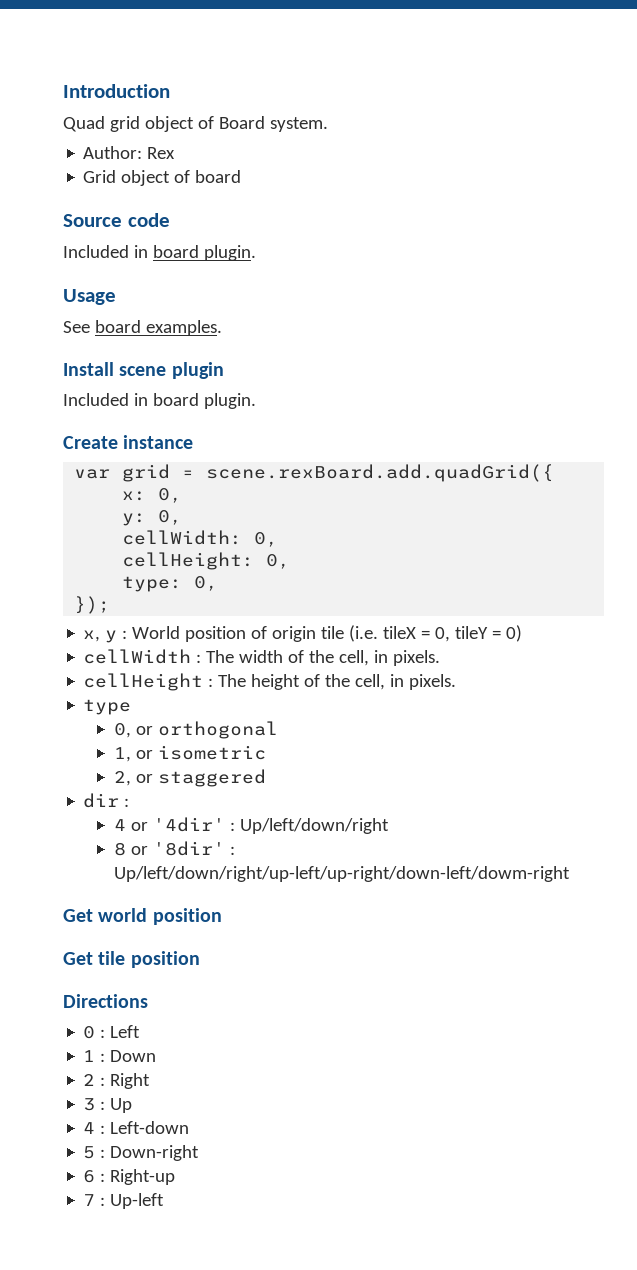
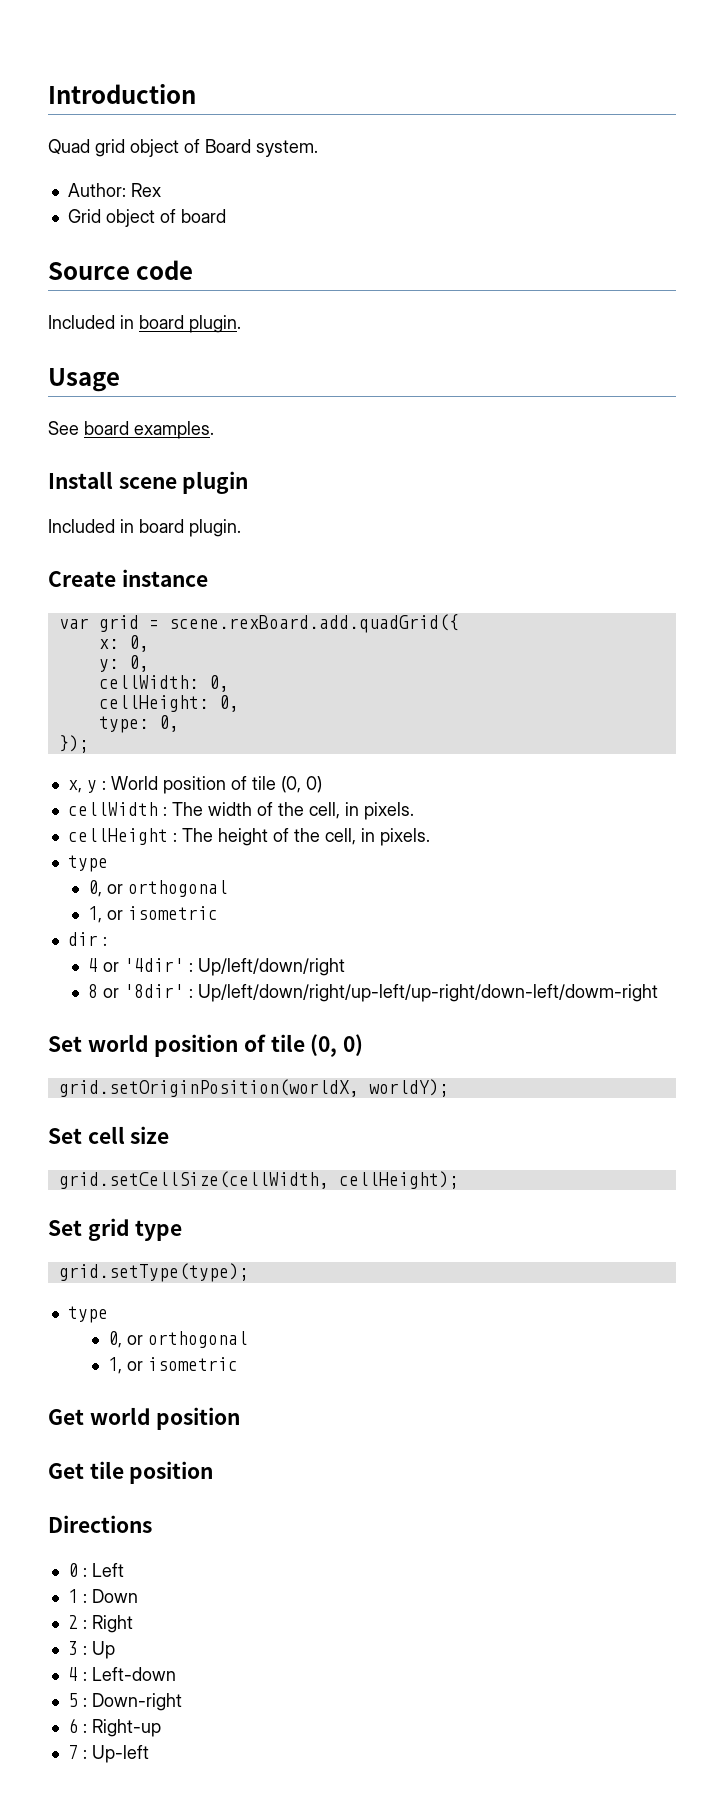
[272,625,502,642] origin tile (i.e. tileX = 0, tileY = -> [251,776,301,793] tile (0,
[113,769,266,787] // 2, or staggered -> (218, 913) none
(570, 874) none -> [48,1034,364,1057] [58,1079,449,1097] [48,1126,170,1144] [58,1171,459,1189] [48,1218,183,1241] [58,1263,249,1282] [67,1306,108,1323] [107,1331,248,1348] [107,1357,238,1374] // Set world position of tile (0, 0) // grid.setOriginPosition(worldX, worldY); // Set cell size // grid.setCellSize(cellWidth, cellHeight); // Set grid type // grid.setType(type); // type // 0, or orthogonal // 1, or isometric

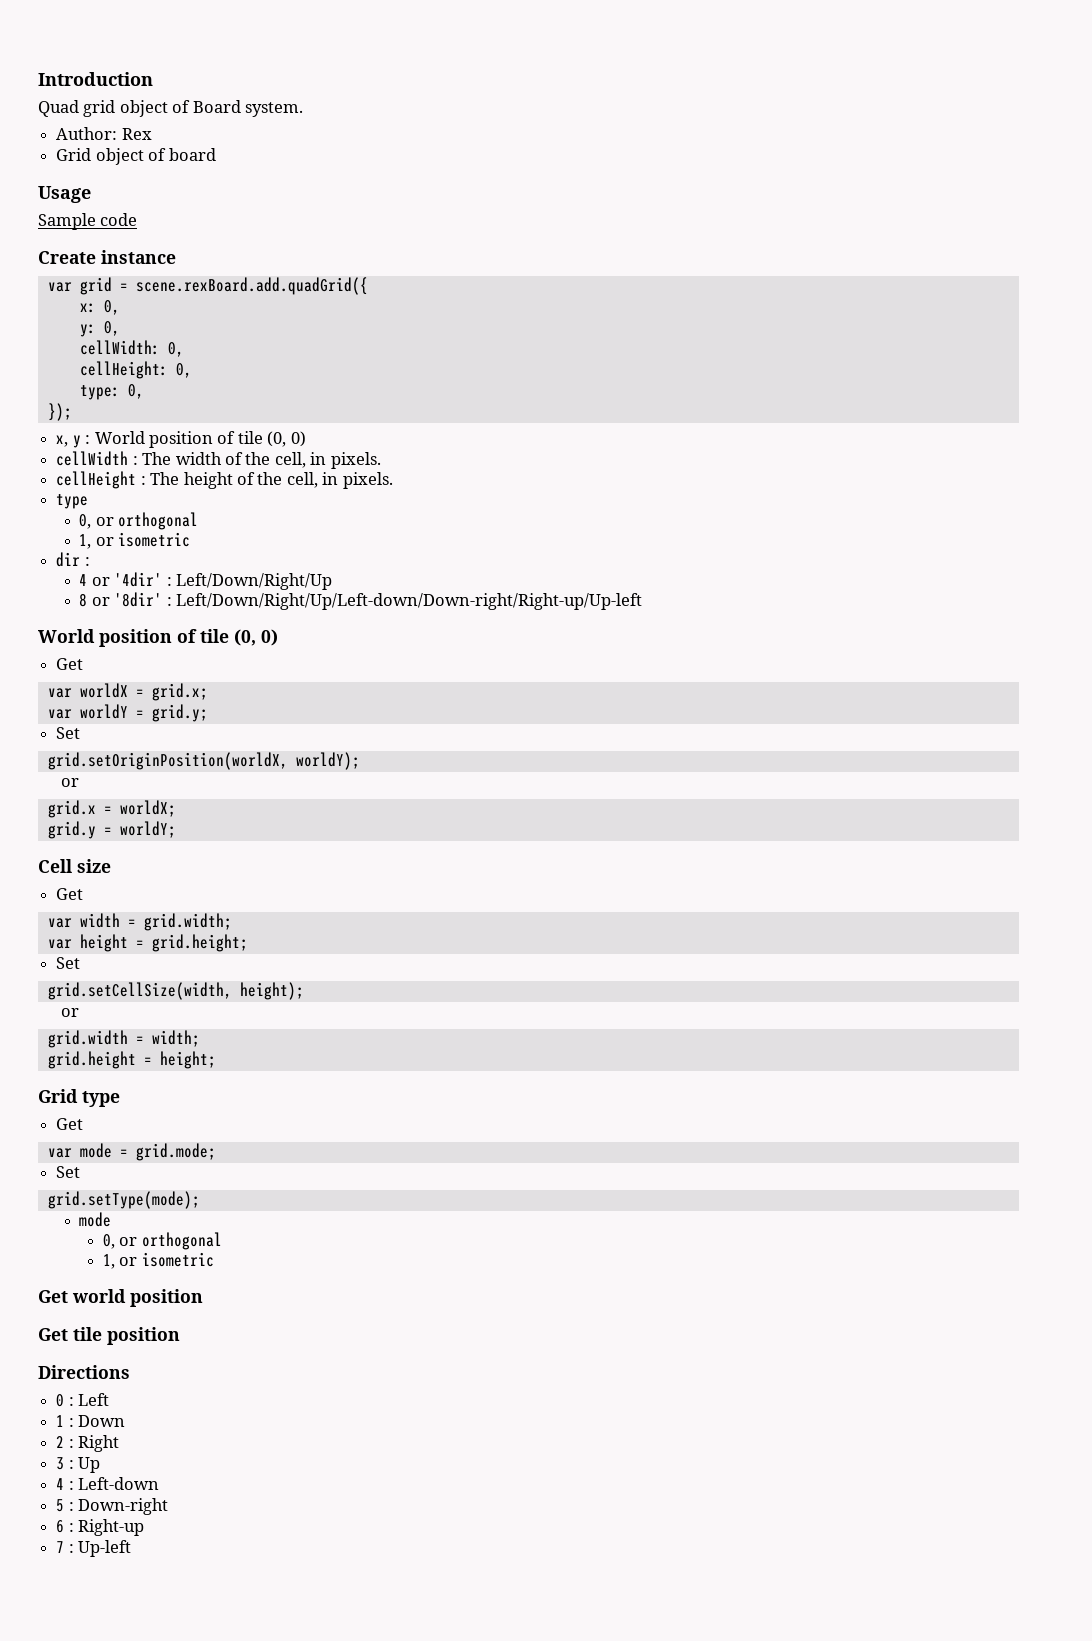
[48,260,194,280] [48,315,241,333] [48,368,120,392] [48,421,214,439] [48,471,249,494] [48,519,241,537] Source code // Included in board plugin. // Usage // See board examples. // Install scene plugin // Included in board plugin. -> [38,186,91,203] [38,213,138,230] Usage // Sample code
[197,958,345,976] Up/left/down/right -> [176,573,333,590] Left/Down/Right/Up
[197,984,658,1002] [48,1034,364,1057] [58,1079,449,1097] [48,1126,170,1144] [58,1171,459,1189] [48,1218,183,1241] [58,1263,249,1282] [67,1306,108,1323] Up/left/down/right/up-left/up-right/down-left/dowm-right // Set world position of tile (0, 0) // grid.setOriginPosition(worldX, worldY); // Set cell size // grid.setCellSize(cellWidth, cellHeight); // Set grid type // grid.setType(type); // type -> [176,593,643,610] [38,629,278,647] [56,658,84,670] [47,683,208,701] [47,704,208,722] [56,727,81,739] [47,752,360,770] [61,778,80,787] [47,800,176,818] [47,821,176,839] [38,859,111,873] [56,888,84,900] [47,913,232,931] [47,934,248,952] [56,957,81,969] [47,982,304,1000] [61,1008,80,1017] [47,1030,200,1048] [47,1051,216,1069] [38,1089,120,1107] [56,1118,84,1130] [47,1143,216,1161] [56,1166,81,1178] [47,1191,200,1209] [79,1212,112,1227] Left/Down/Right/Up/Left-down/Down-right/Right-up/Up-left // World position of tile (0, 0) // Get // var worldX = grid.x; // var worldY = grid.y; // Set // grid.setOriginPosition(worldX, worldY); // or // grid.x = worldX; // grid.y = worldY; // Cell size // Get // var width = grid.width; // var height = grid.height; // Set // grid.setCellSize(width, height); // or // grid.width = width; // grid.height = height; // Grid type // Get // var mode = grid.mode; // Set // grid.setType(mode); // mode

